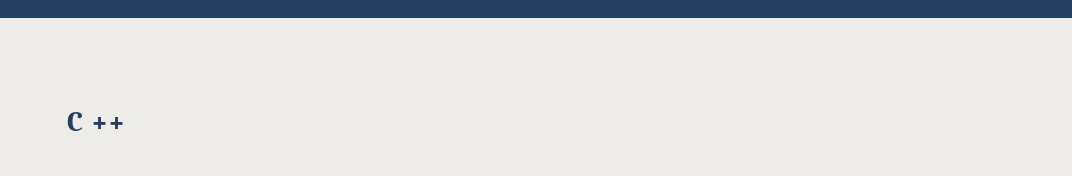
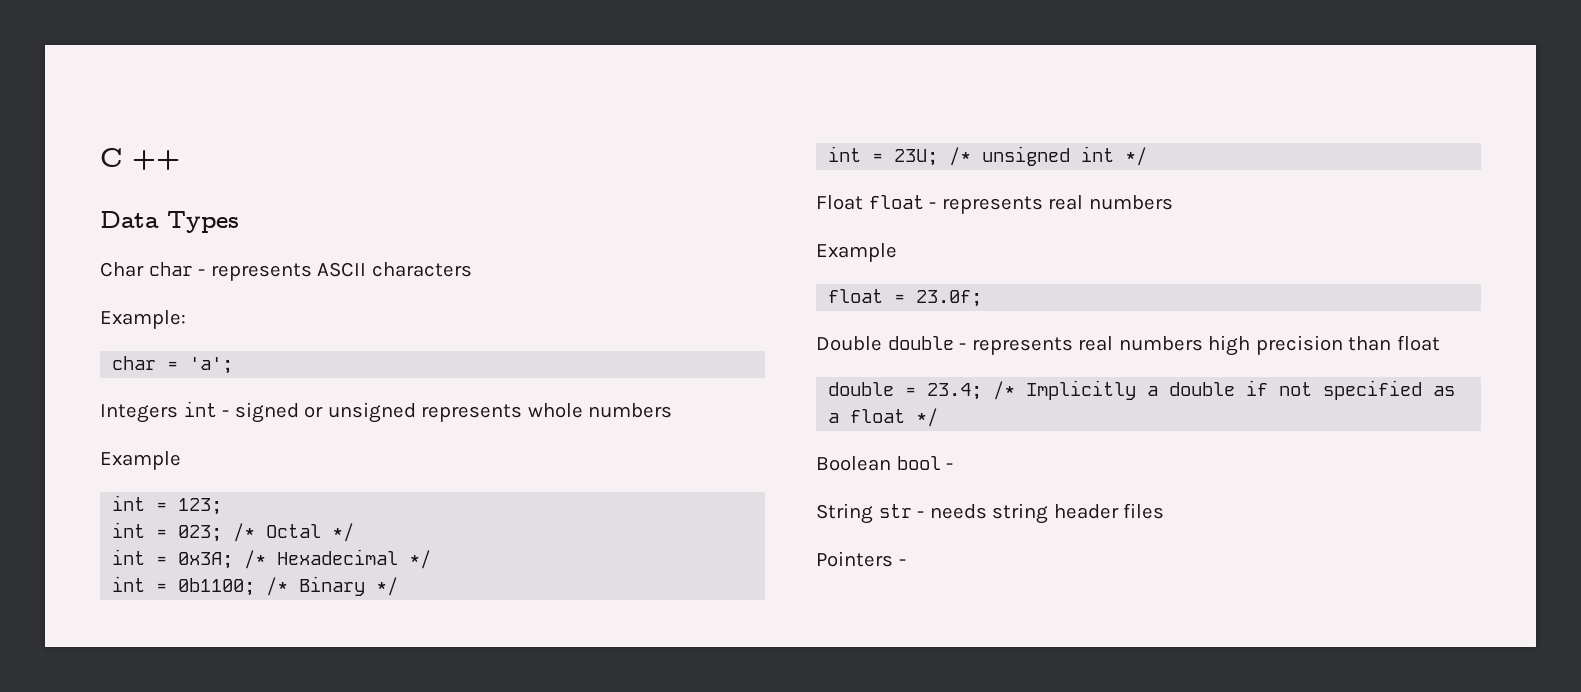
(125, 124) none -> [100,211,239,233] [100,262,472,281] [100,310,186,329] [112,356,234,374] [100,401,673,423] [100,451,181,470] [112,495,223,515] [112,522,355,542] [112,549,432,569] [112,576,399,596] [828,146,1148,166] [816,195,1173,214] [816,243,897,262] [828,289,983,307] [816,335,1440,356] [828,380,1456,400] [828,408,939,427] [816,456,954,471] [816,503,1165,524] [816,551,906,567] // Data Types // Char char - represents ASCII characters // Example: // char = 'a'; // Integers int - signed or unsigned represents whole numbers // Example // int = 123; // int = 023; /* Octal */ // int = 0x3A; /* Hexadecimal */ // int = 0b1100; /* Binary */ // int = 23U; /* unsigned int */ // Float float - represents real numbers // Example // float = 23.0f; // Double double - represents real numbers high precision than float // double = 23.4; /* Implicitly a double if not specified as a float */ // Boolean bool - // String str - needs string header files // Pointers -

